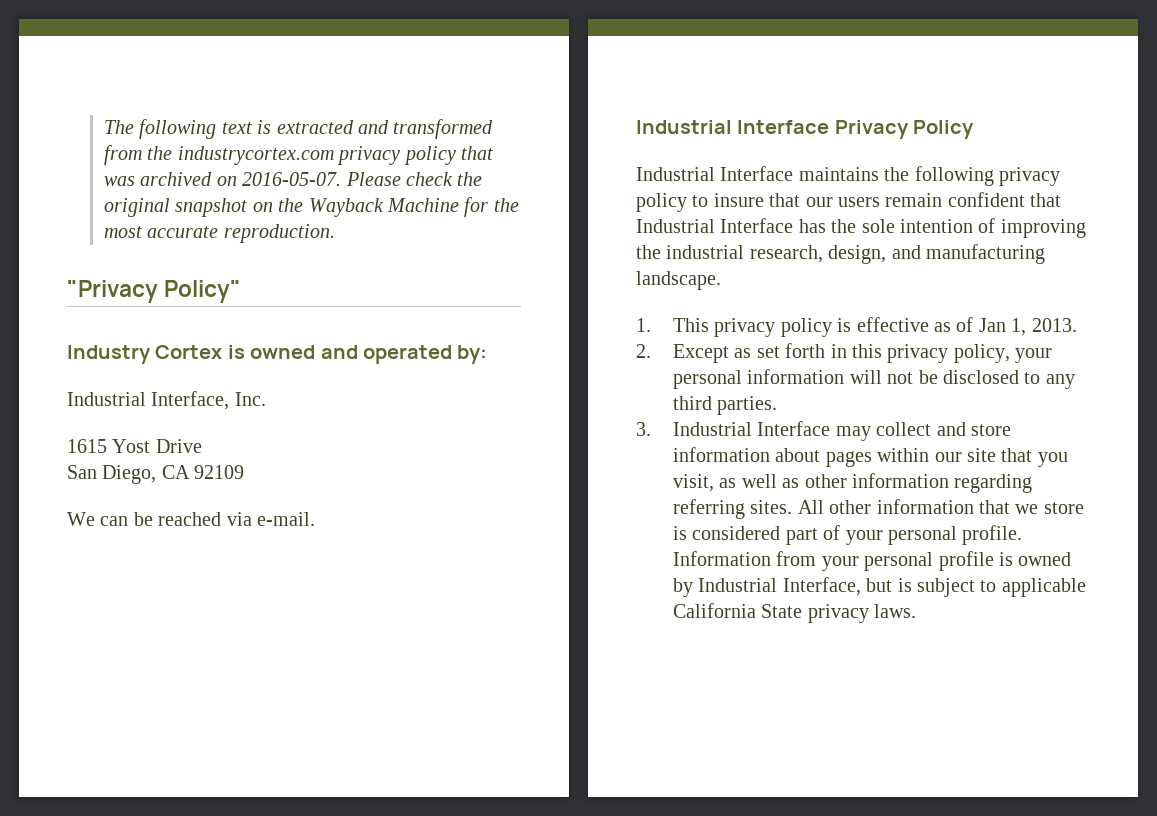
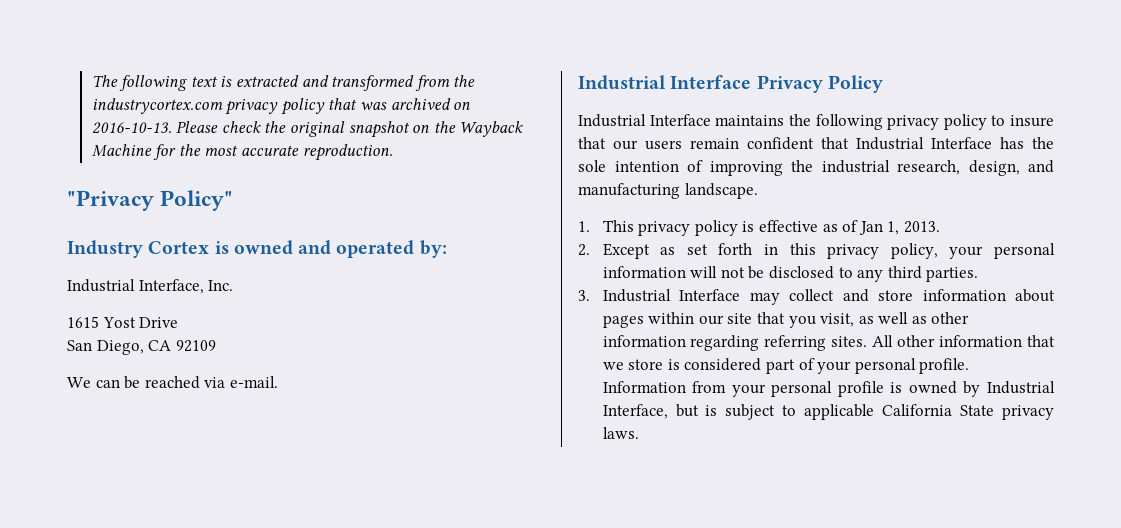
[242,172,342,186] 2016-05-07. -> [91,122,172,134] 2016-10-13.

